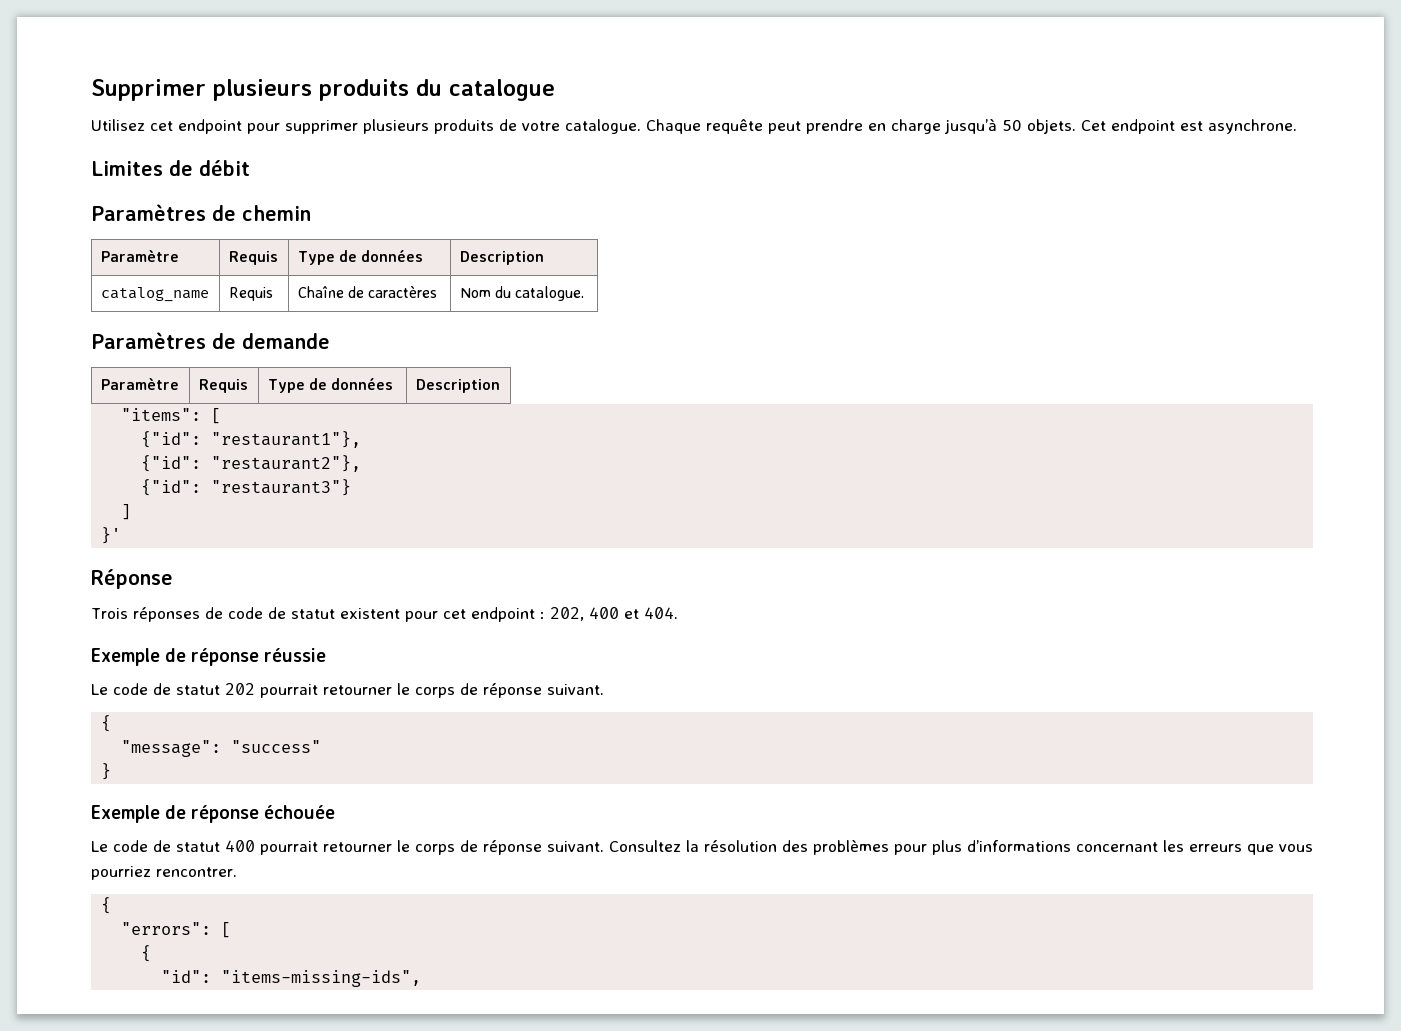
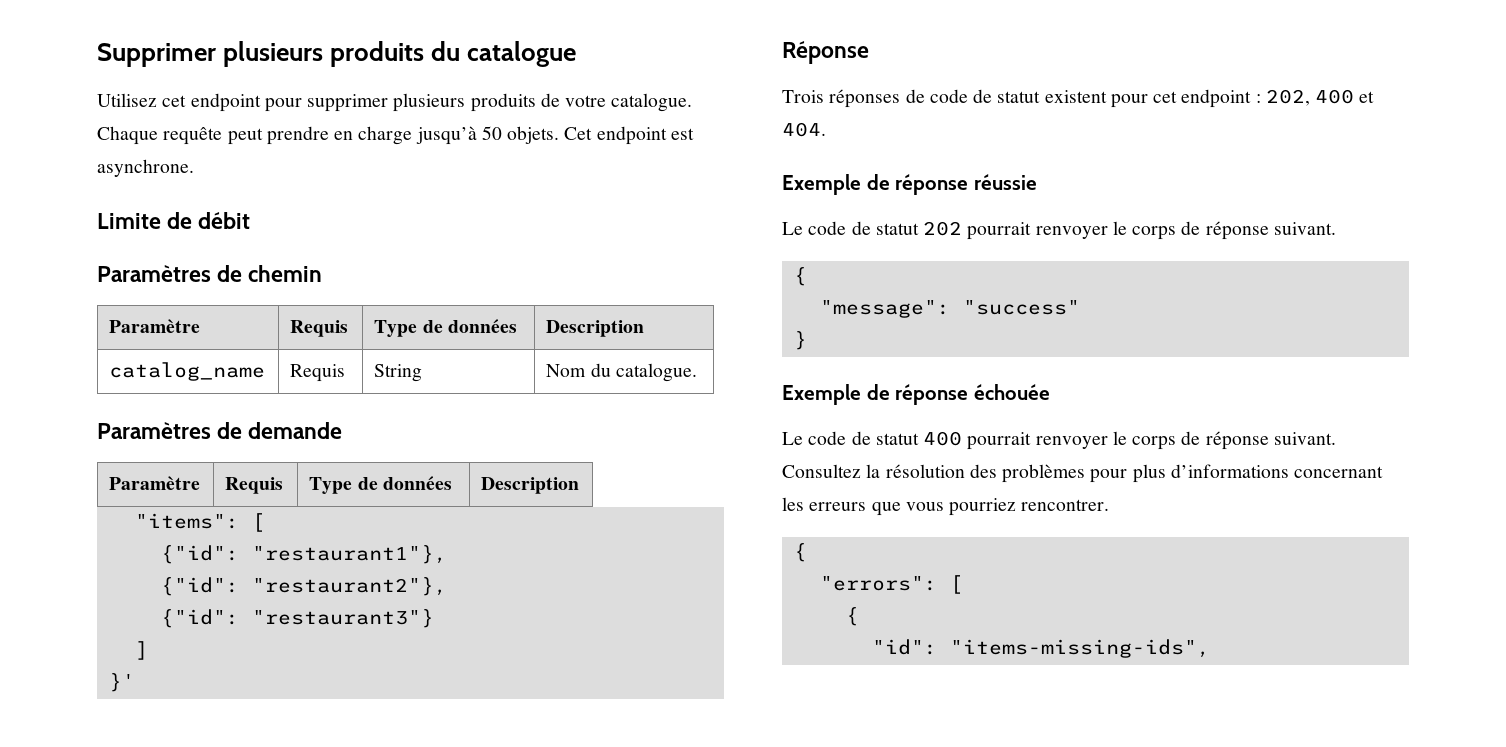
[91,161,163,176] Limites -> [97,213,161,229] Limite
[297,286,437,298] Chaîne de caractères -> [374,364,423,382] String
[323,685,392,695] retourner -> [1035,226,1108,239] renvoyer
[323,842,392,852] retourner -> [1035,436,1108,449] renvoyer

